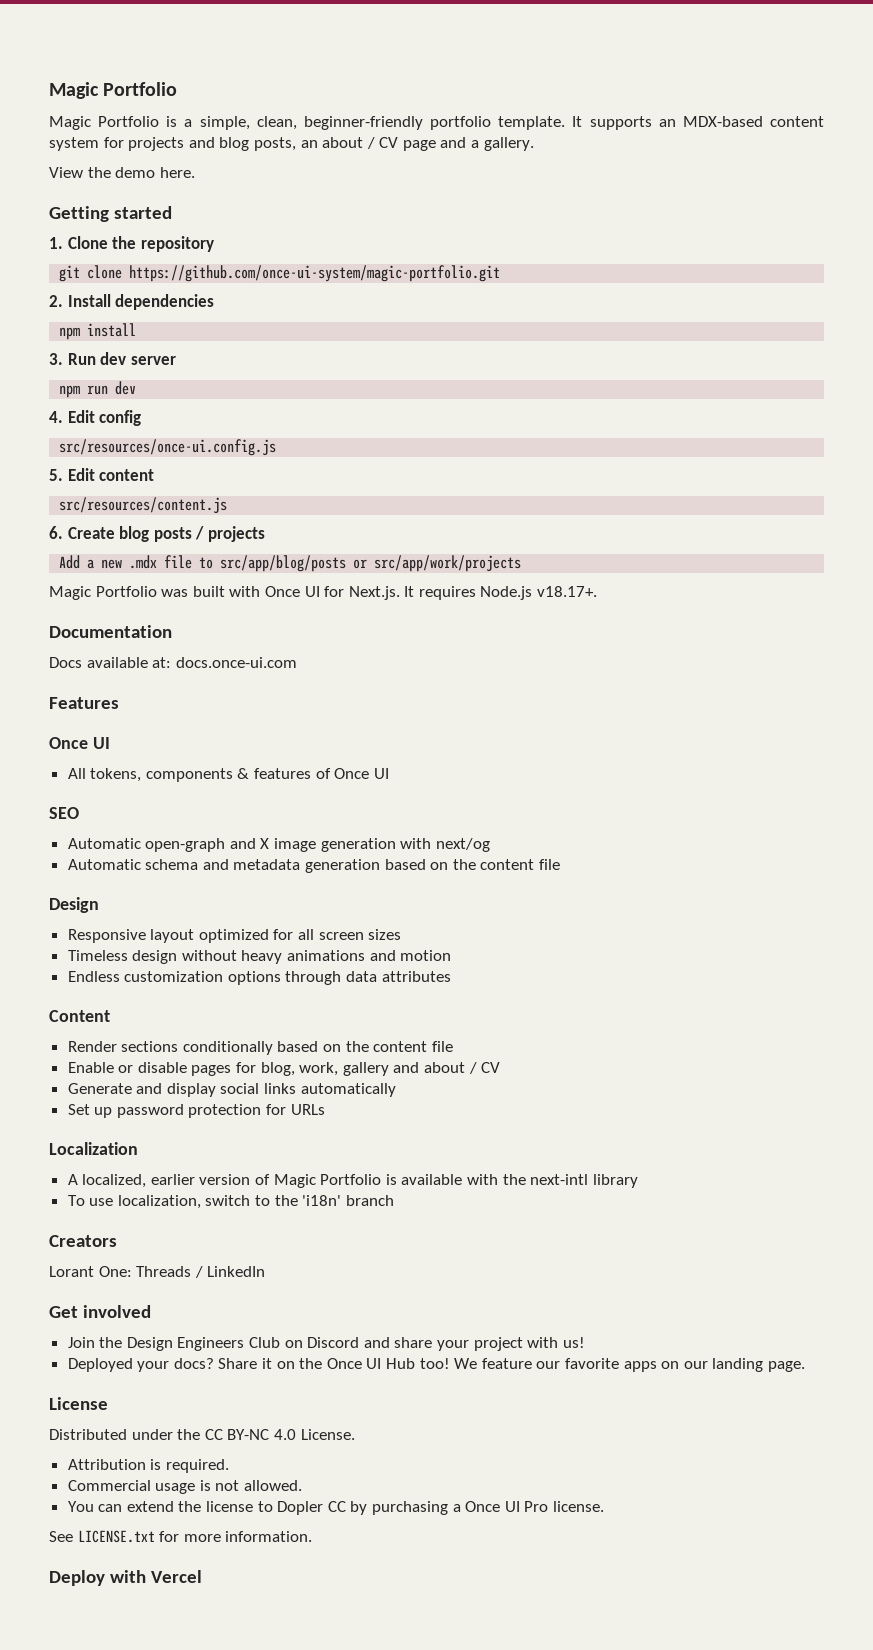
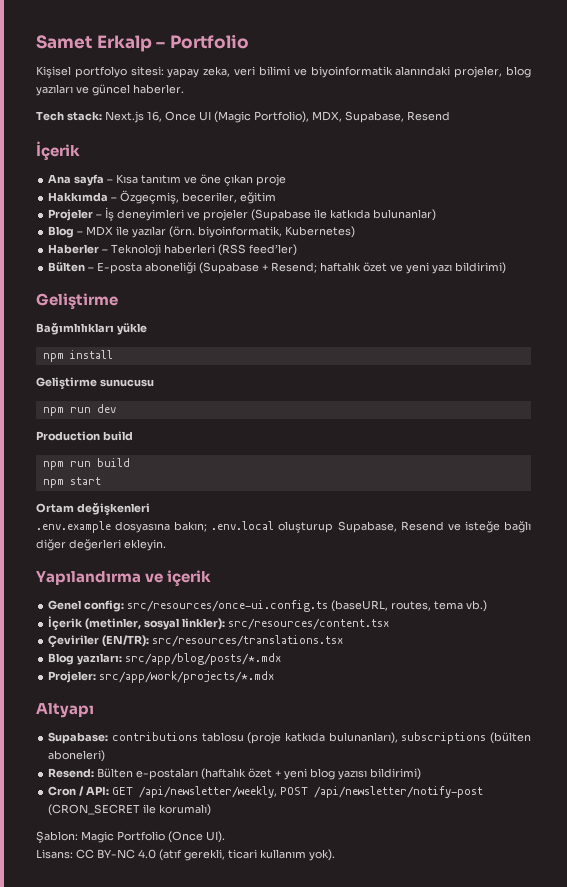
[49,82,178,99] [49,116,825,130] [49,137,534,151] [49,167,195,178] [49,206,172,222] [49,236,214,252] [59,265,501,282] [49,294,215,310] [59,323,137,340] [49,352,176,365] [59,381,137,398] [49,410,142,426] [59,439,277,456] [49,468,155,481] [59,497,228,514] [49,526,265,542] [59,555,522,572] [49,586,598,600] [49,625,172,638] [49,657,297,668] [49,697,119,709] [49,737,110,749] [67,768,389,782] [49,807,79,819] [67,838,490,852] [67,859,561,873] [49,897,99,913] [67,929,402,943] [67,950,452,964] [67,971,451,985] [49,1010,110,1022] [67,1041,453,1055] [67,1062,501,1076] [67,1083,396,1097] [67,1104,325,1118] [49,1142,138,1155] [67,1174,638,1188] [67,1195,394,1209] [49,1235,117,1247] [49,1266,266,1278] [49,1305,151,1318] [67,1337,585,1351] [67,1358,805,1372] [49,1397,108,1410] [49,1429,355,1440] [67,1459,229,1473] [67,1480,303,1494] [67,1501,604,1515] [49,1530,313,1543] [49,1570,202,1586] Magic Portfolio // Magic Portfolio is a simple, clean, beginner-friendly portfolio template. It supports an MDX-based content system for projects and blog posts, an about / CV page and a gallery. // View the demo here. // Getting started // 1. Clone the repository // git clone https://github.com/once-ui-system/magic-portfolio.git // 2. Install dependencies // npm install // 3. Run dev server // npm run dev // 4. Edit config // src/resources/once-ui.config.js // 5. Edit content // src/resources/content.js // 6. Create blog posts / projects // Add a new .mdx file to src/app/blog/posts or src/app/work/projects // Magic Portfolio was built with Once UI for Next.js. It requires Node.js v18.17+. // Documentation // Docs available at: docs.once-ui.com // Features // Once UI // All tokens, components & features of Once UI // SEO // Automatic open-graph and X image generation with next/og // Automatic schema and metadata generation based on the content file // Design // Responsive layout optimized for all screen sizes // Timeless design without heavy animations and motion // Endless customization options through data attributes // Content // Render sections conditionally based on the content file // Enable or disable pages for blog, work, gallery and about / CV // Generate and display social links automatically // Set up password protection for URLs // Localization // A localized, earlier version of Magic Portfolio is available with the next-intl library // To use localization, switch to the 'i18n' branch // Creators // Lorant One: Threads / LinkedIn // Get involved // Join the Design Engineers Club on Discord and share your project with us! // Deployed your docs? Share it on the Once UI Hub too! We feature our favorite apps on our landing page. // License // Distributed under the CC BY-NC 4.0 License. // Attribution is required. // Commercial usage is not allowed. // You can extend the license to Dopler CC by purchasing a Once UI Pro license. // See LICENSE.txt for more information. // Deploy with Vercel -> [36,34,249,52] [36,66,531,78] [36,84,184,96] [36,111,450,123] [36,141,80,161] [48,174,287,186] [48,190,277,204] [48,207,437,221] [48,226,356,238] [48,244,298,256] [48,262,507,274] [36,293,118,310] [36,322,147,335] [42,350,113,362] [36,377,154,389] [42,404,116,416] [36,431,133,441] [42,458,130,470] [42,477,101,488] [36,502,150,515] [36,521,531,533] [36,539,166,551] [36,570,212,587] [48,600,488,612] [48,616,390,630] [48,635,344,648] [48,653,282,665] [48,671,275,683] [36,703,94,718] [48,732,531,744] [48,750,106,762] [48,768,422,780] [48,786,484,798] [48,804,212,816] [36,831,225,843] [36,849,335,861] Samet Erkalp – Portfolio // Kişisel portfolyo sitesi: yapay zeka, veri bilimi ve biyoinformatik alanındaki projeler, blog yazıları ve güncel haberler. // Tech stack: Next.js 16, Once UI (Magic Portfolio), MDX, Supabase, Resend // İçerik // Ana sayfa – Kısa tanıtım ve öne çıkan proje // Hakkımda – Özgeçmiş, beceriler, eğitim // Projeler – İş deneyimleri ve projeler (Supabase ile katkıda bulunanlar) // Blog – MDX ile yazılar (örn. biyoinformatik, Kubernetes) // Haberler – Teknoloji haberleri (RSS feed’ler) // Bülten – E-posta aboneliği (Supabase + Resend; haftalık özet ve yeni yazı bildirimi) // Geliştirme // Bağımlılıkları yükle // npm install // Geliştirme sunucusu // npm run dev // Production build // npm run build // npm start // Ortam değişkenleri // .env.example dosyasına bakın; .env.local oluşturup Supabase, Resend ve isteğe bağlı diğer değerleri ekleyin. // Yapılandırma ve içerik // Genel config: src/resources/once-ui.config.ts (baseURL, routes, tema vb.) // İçerik (metinler, sosyal linkler): src/resources/content.tsx // Çeviriler (EN/TR): src/resources/translations.tsx // Blog yazıları: src/app/blog/posts/*.mdx // Projeler: src/app/work/projects/*.mdx // Altyapı // Supabase: contributions tablosu (proje katkıda bulunanları), subscriptions (bülten aboneleri) // Resend: Bülten e-postaları (haftalık özet + yeni blog yazısı bildirimi) // Cron / API: GET /api/newsletter/weekly, POST /api/newsletter/notify-post (CRON_SECRET ile korumalı) // Şablon: Magic Portfolio (Once UI). // Lisans: CC BY-NC 4.0 (atıf gerekli, ticari kullanım yok).

